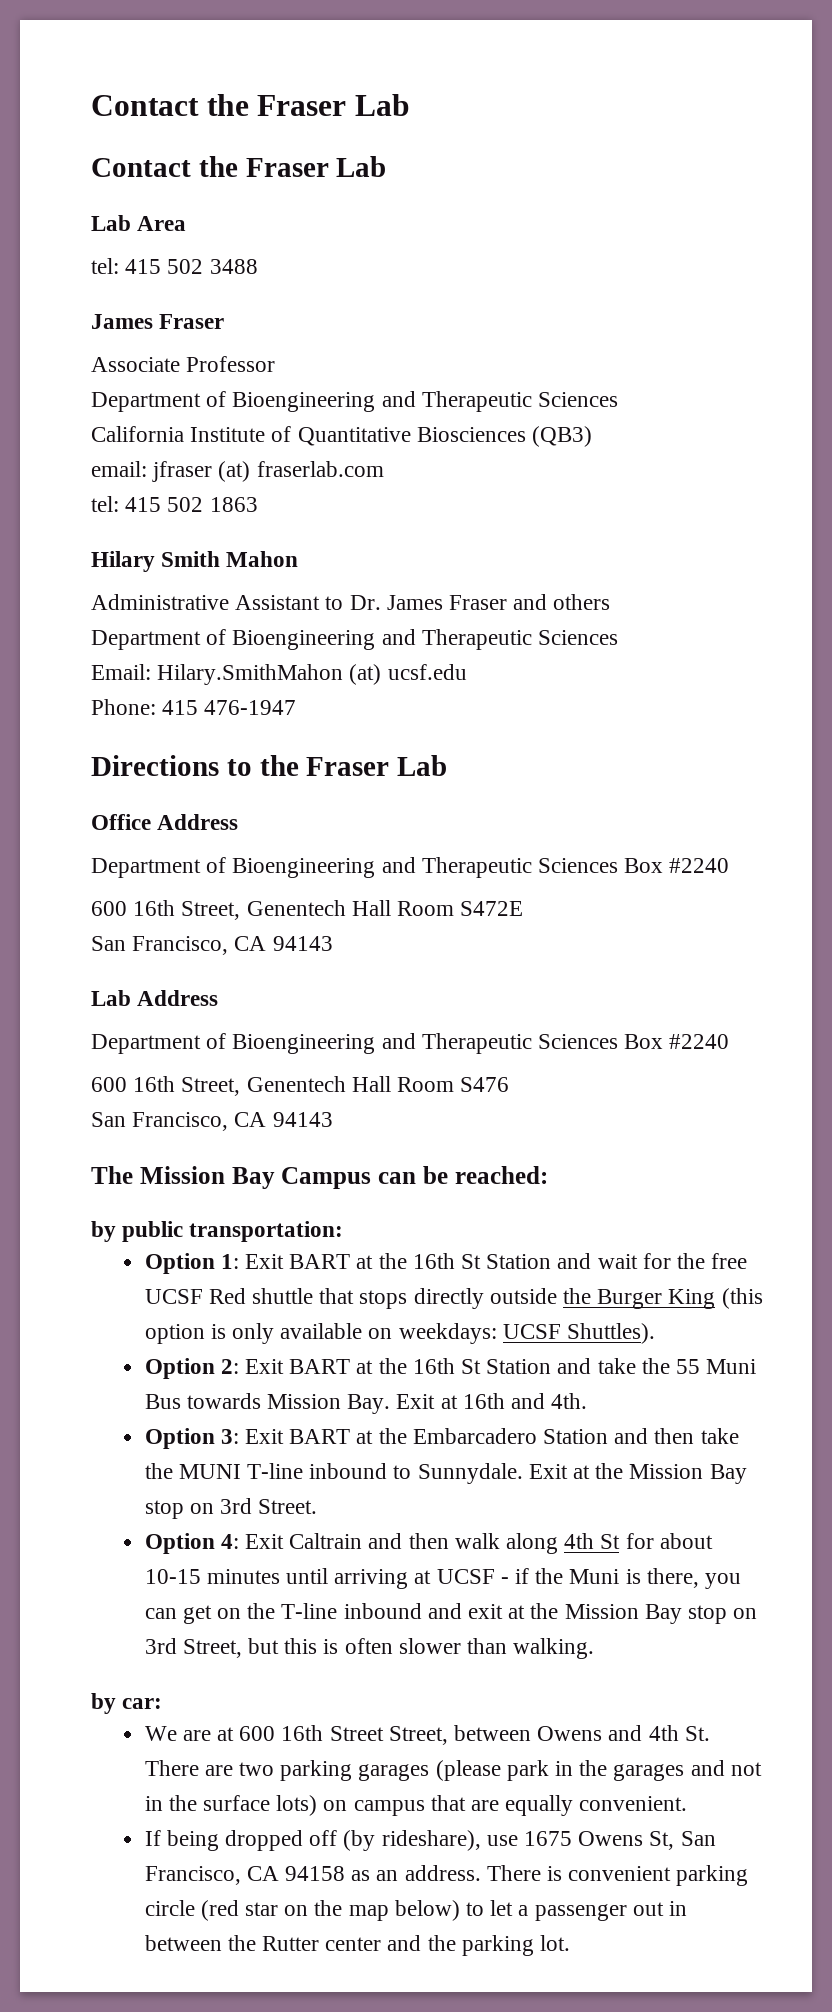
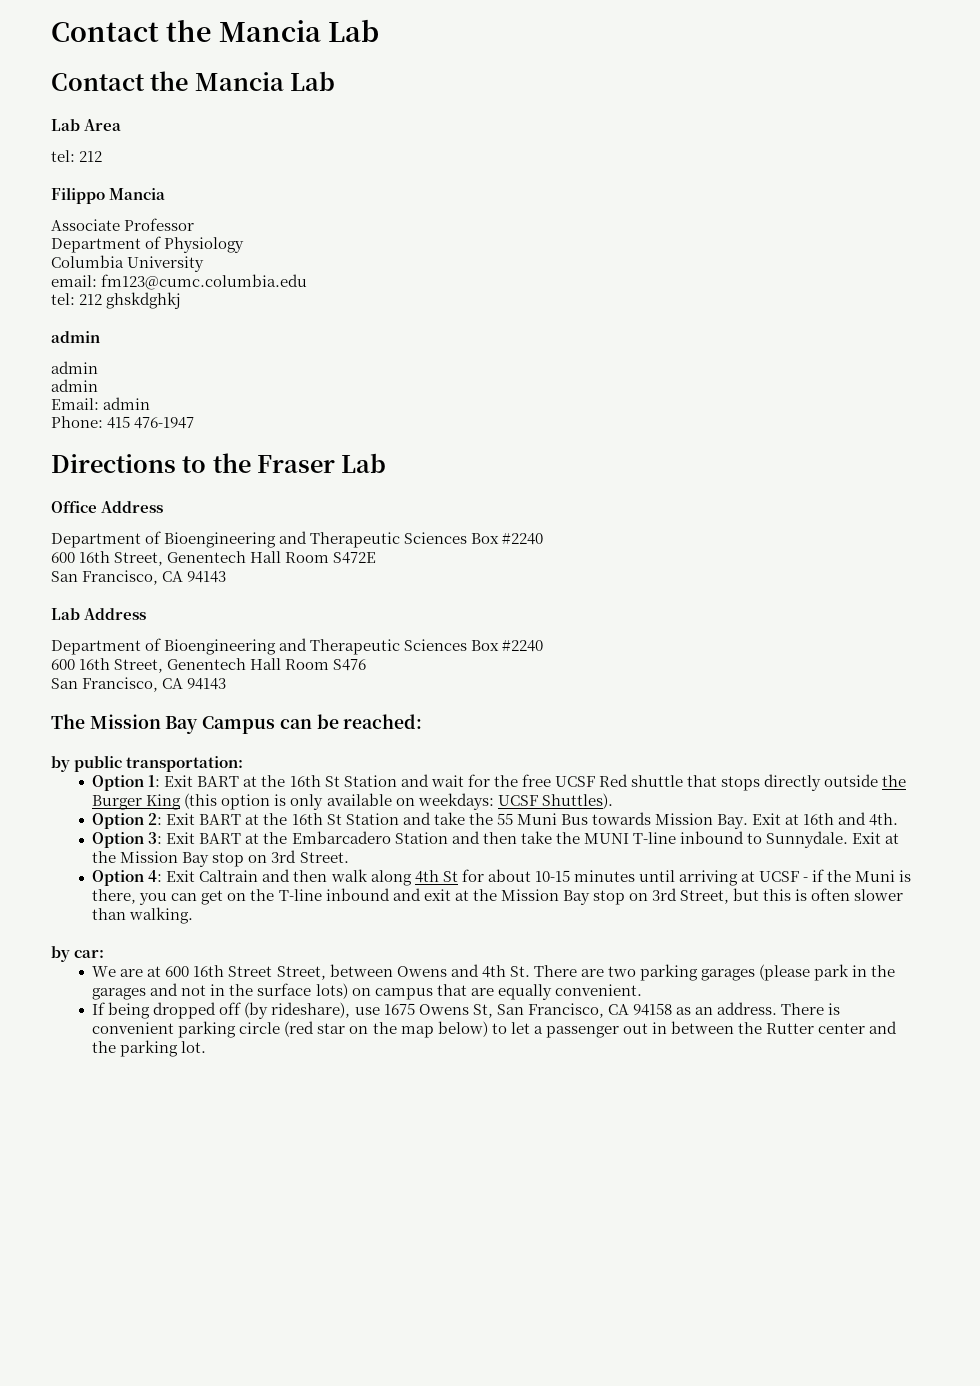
[91,94,347,116] Contact the Fraser -> [51,19,321,42] Contact the Mancia
[245,158,329,177] Fraser -> [194,72,284,91] Mancia
[125,259,258,274] [91,314,225,329] 415 502 3488 // James Fraser -> [79,151,103,162] [51,187,166,204] 212 // Filippo Mancia
[232,391,619,412] [91,426,593,447] [91,461,384,482] [91,496,258,512] [91,551,299,572] [91,594,611,610] [91,629,619,650] [91,664,467,685] Bioengineering and Therapeutic Sciences // California Institute of Quantitative Biosciences (QB3) // email: jfraser (at) fraserlab.com // tel: 415 502 1863 // Hilary Smith Mahon // Administrative Assistant to Dr. James Fraser and others // Department of Bioengineering and Therapeutic Sciences // Email: Hilary.SmithMahon (at) ucsf.edu -> [164,237,245,253] [51,255,205,272] [51,274,308,290] [51,292,182,309] [51,331,100,343] [51,361,98,374] [51,379,98,392] [51,397,151,410] Physiology // Columbia University // email: fm123@cumc.columbia.edu // tel: 212 ghskdghkj // admin // admin // admin // Email: admin

